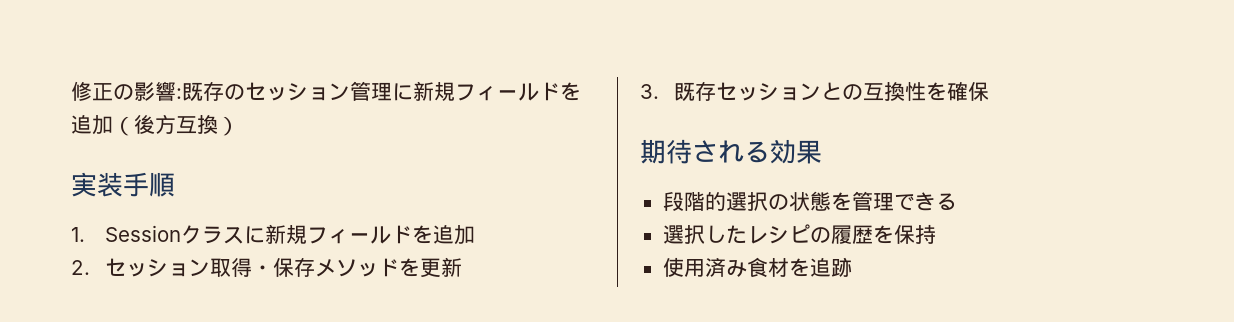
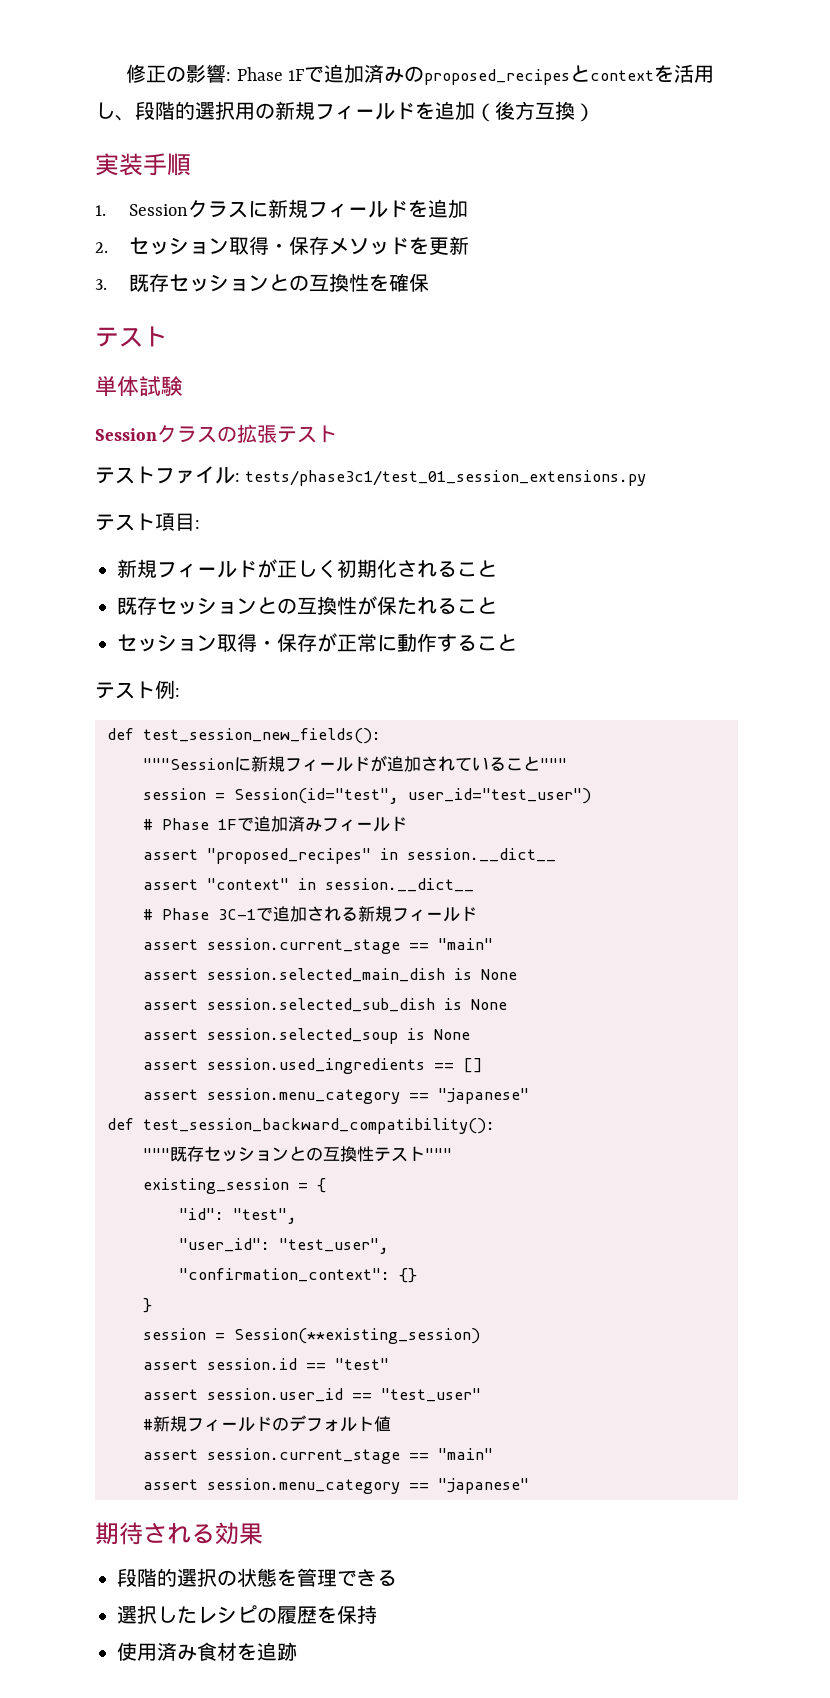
[182,81,413,102] 既存のセッション管理に -> [236,64,715,85] [95,101,275,121] Phase 1Fで追加済みのproposed_recipesとcontextを活用し、段階的選択用の
(990, 91) none -> [95,326,167,347] [95,376,183,397] [95,424,337,443] [95,466,647,486] [95,513,200,531] [117,559,497,578] [117,596,497,615] [117,633,517,652] [95,680,180,699] [107,728,381,744] [143,755,567,772] [143,788,591,804] [143,816,407,832] [143,848,556,864] [143,878,474,892] [143,906,477,922] [143,938,493,954] [143,968,517,982] [143,998,507,1012] [143,1028,470,1044] [143,1058,483,1074] [143,1088,529,1104] [107,1118,495,1134] [143,1146,452,1162] [143,1178,326,1194] [179,1208,297,1224] [179,1238,389,1254] [179,1268,417,1283] [143,1298,152,1313] [143,1328,480,1344] [143,1358,389,1370] [143,1388,481,1402] [143,1415,391,1432] [143,1448,493,1464] [143,1478,529,1494] // テスト // 単体試験 // Sessionクラスの拡張テスト // テストファイル: tests/phase3c1/test_01_session_extensions.py // テスト項目: // 新規フィールドが正しく初期化されること // 既存セッションとの互換性が保たれること // セッション取得・保存が正常に動作すること // テスト例: // def test_session_new_fields(): // """Sessionに新規フィールドが追加されていること""" // session = Session(id="test", user_id="test_user") // # Phase 1Fで追加済みフィールド // assert "proposed_recipes" in session.__dict__ // assert "context" in session.__dict__ // # Phase 3C-1で追加される新規フィールド // assert session.current_stage == "main" // assert session.selected_main_dish is None // assert session.selected_sub_dish is None // assert session.selected_soup is None // assert session.used_ingredients == [] // assert session.menu_category == "japanese" // def test_session_backward_compatibility(): // """既存セッションとの互換性テスト""" // existing_session = { // "id": "test", // "user_id": "test_user", // "confirmation_context": {} // } // session = Session(**existing_session) // assert session.id == "test" // assert session.user_id == "test_user" // #新規フィールドのデフォルト値 // assert session.current_stage == "main" // assert session.menu_category == "japanese"

